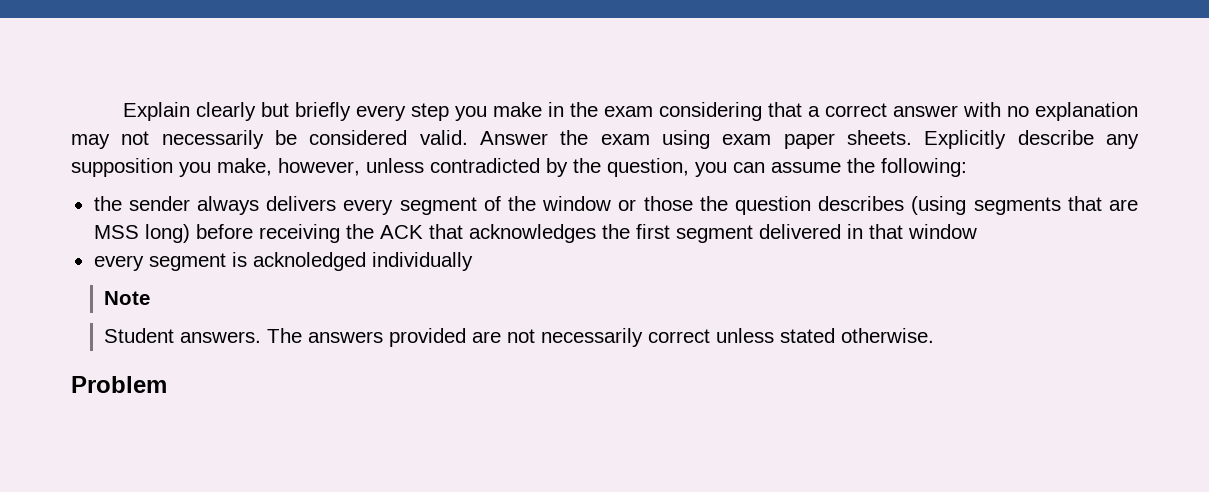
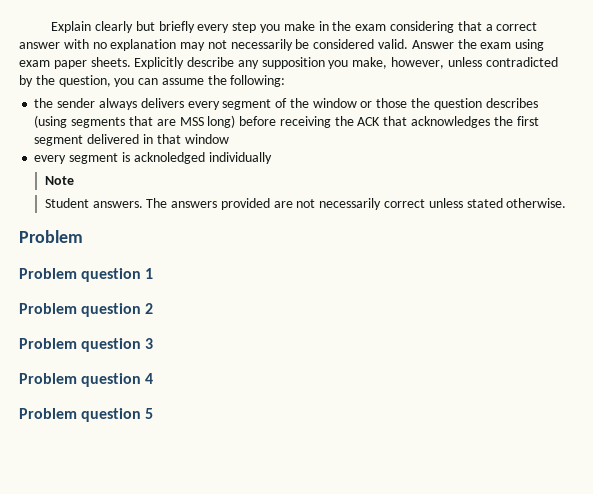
(167, 384) none -> [19,268,154,282] [19,303,154,317] [19,338,154,352] [19,373,154,387] [19,408,154,422] // Problem question 1 // Problem question 2 // Problem question 3 // Problem question 4 // Problem question 5

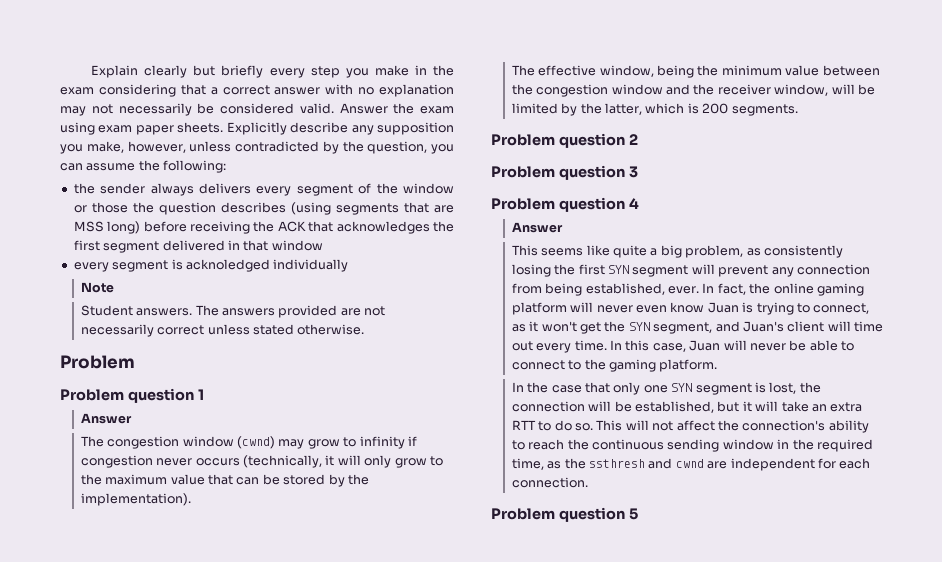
(154, 273) none -> [80,413,132,424] [80,436,417,449] [80,455,443,468] [80,474,369,487] [80,493,191,506] [511,65,880,78] [511,84,875,97] [511,103,798,116] // Answer // The congestion window (cwnd) may grow to infinity if congestion never occurs (technically, it will only grow to the maximum value that can be stored by the implementation). // The effective window, being the minimum value between the congestion window and the receiver window, will be limited by the latter, which is 200 segments.
(154, 378) none -> [511,222,563,233] [511,245,843,258] [511,264,870,277] [511,283,864,296] [511,302,870,315] [511,321,884,334] [511,340,855,353] [511,359,718,372] [511,382,821,395] [511,401,863,413] [511,420,869,433] [511,439,873,452] [511,458,871,471] [511,477,588,488] // Answer // This seems like quite a big problem, as consistently losing the first SYN segment will prevent any connection from being established, ever. In fact, the online gaming platform will never even know Juan is trying to connect, as it won't get the SYN segment, and Juan's client will time out every time. In this case, Juan will never be able to connect to the gaming platform. // In the case that only one SYN segment is lost, the connection will be established, but it will take an extra RTT to do so. This will not affect the connection's ability to reach the continuous sending window in the required time, as the ssthresh and cwnd are independent for each connection.

